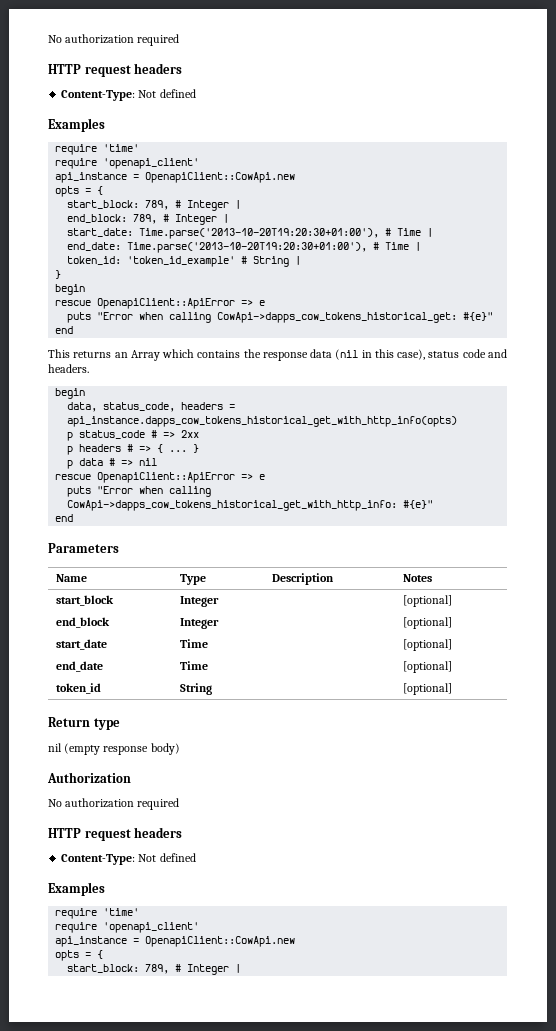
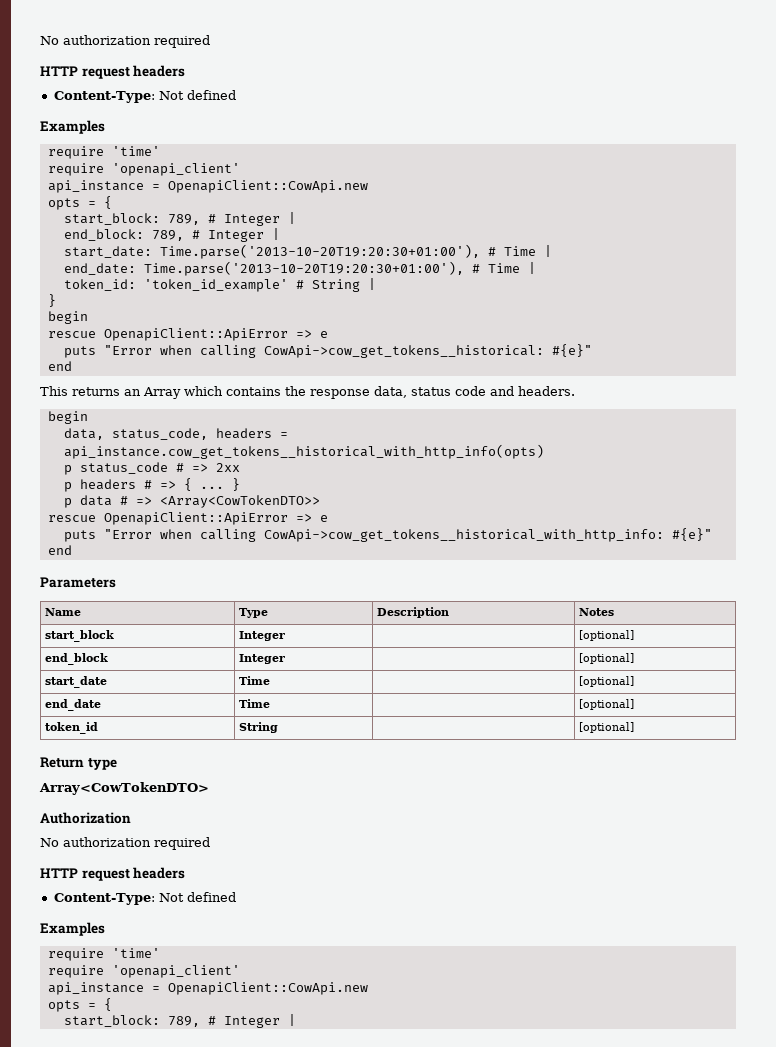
[217,312,458,323] CowApi->dapps_cow_tokens_historical_get: -> [263,345,544,358] CowApi->cow_get_tokens__historical:
[310,349,426,360] data (nil in this case), -> [374,386,407,398] data,
[67,416,458,427] api_instance.dapps_cow_tokens_historical_get_with_http_info(opts) -> [63,444,544,459] api_instance.cow_get_tokens__historical_with_http_info(opts)
[139,458,158,466] [55,472,266,483] [67,486,212,497] [67,500,398,511] nil // rescue OpenapiClient::ApiError => e // puts "Error when calling CowApi->dapps_cow_tokens_historical_get_with_http_info: -> [159,495,320,508] [47,512,328,525] [63,529,664,542] <Array<CowTokenDTO>> // rescue OpenapiClient::ApiError => e // puts "Error when calling CowApi->cow_get_tokens__historical_with_http_info:
[48,743,180,755] nil (empty response body) -> [39,782,209,795] Array<CowTokenDTO>

